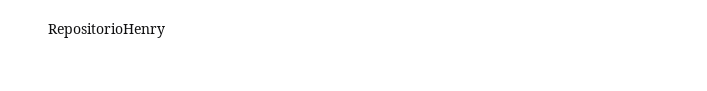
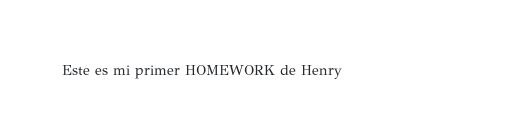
[48,23,165,38] RepositorioHenry -> [62,65,342,79] Este es mi primer HOMEWORK de Henry

